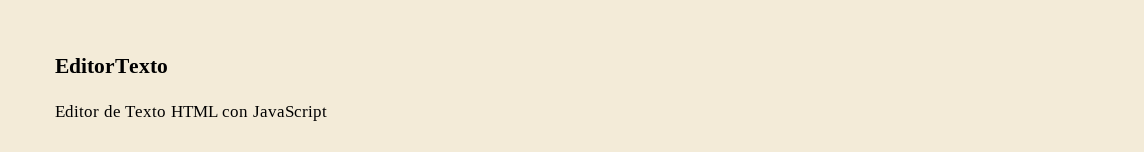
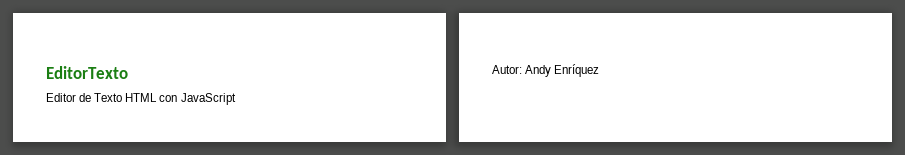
(327, 113) none -> [492,64,600,77] // Autor: Andy Enríquez

